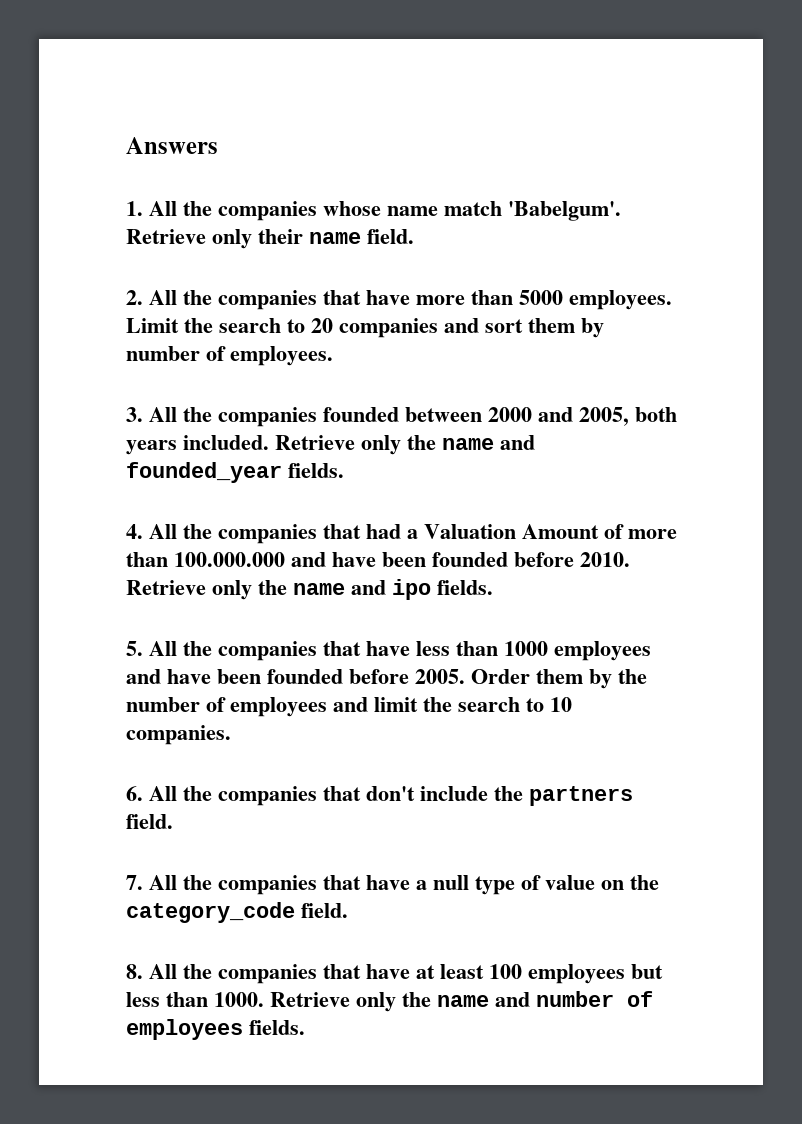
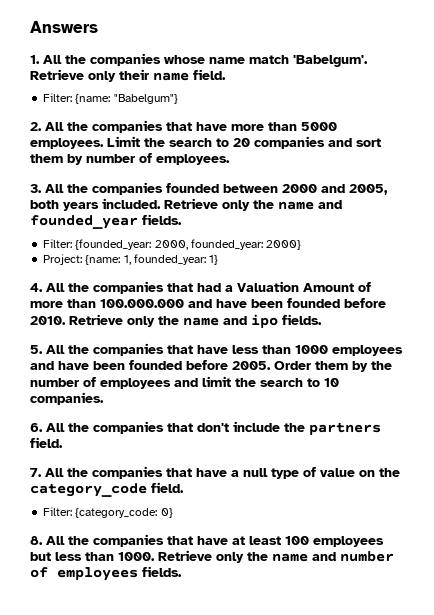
(414, 236) none -> [43,93,178,104] // Filter: {name: "Babelgum"}
(344, 470) none -> [43,239,302,250] [43,254,219,265] // Filter: {founded_year: 2000, founded_year: 2000} // Project: {name: 1, founded_year: 1}
(348, 910) none -> [43,507,173,518] // Filter: {category_code: 0}

